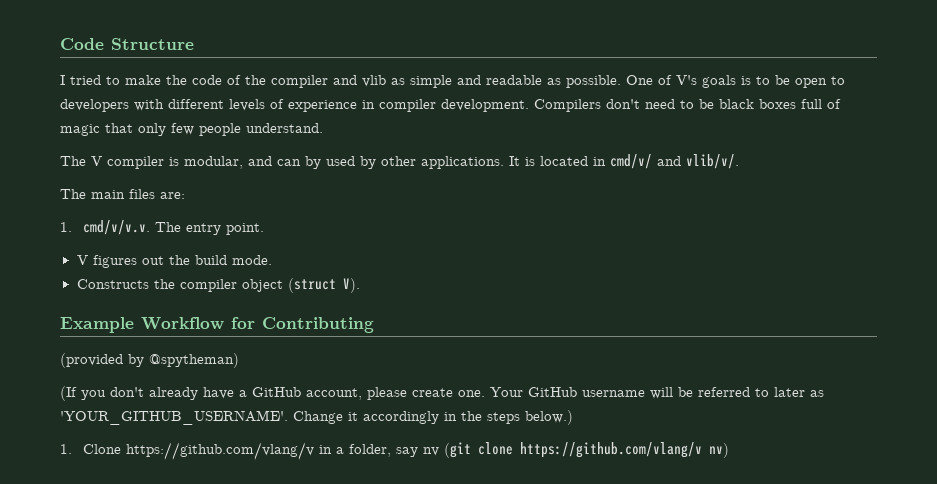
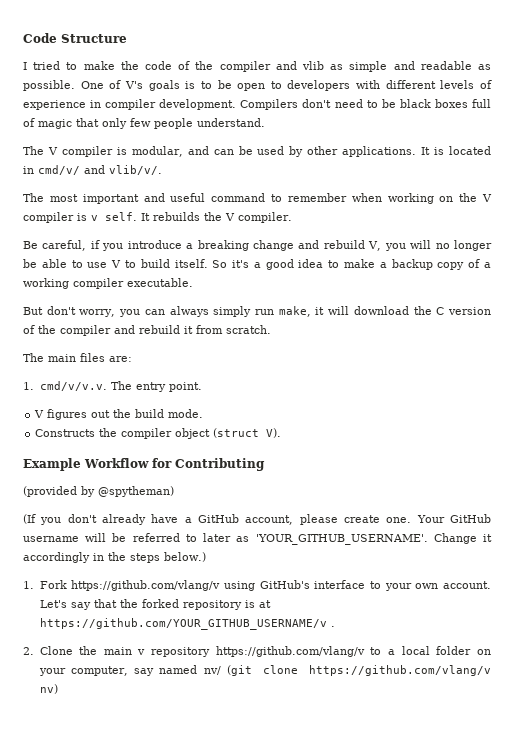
[305,156,321,169] by -> [238,146,253,155] be
(739, 161) none -> [23,193,492,204] [23,212,292,223] [23,240,492,251] [23,259,491,270] [23,278,193,289] [23,306,491,317] [23,325,271,336] // The most important and useful command to remember when working on the V compiler is v self. It rebuilds the V compiler. // Be careful, if you introduce a breaking change and rebuild V, you will no longer be able to use V to build itself. So it's a good idea to make a backup copy of a working compiler executable. // But don't worry, you can always simply run make, it will download the C version of the compiler and rebuild it from scratch.
[82,442,439,460] Clone https://github.com/vlang/v in a folder, say nv -> [39,580,491,591] [39,599,271,610] [39,618,335,630] [23,646,491,657] [38,665,221,676] Fork https://github.com/vlang/v using GitHub's interface to your own account. Let's say that the forked repository is at https://github.com/YOUR_GITHUB_USERNAME/v . // 2. Clone the main v repository https://github.com/vlang/v to a local folder on your computer, say named nv/

